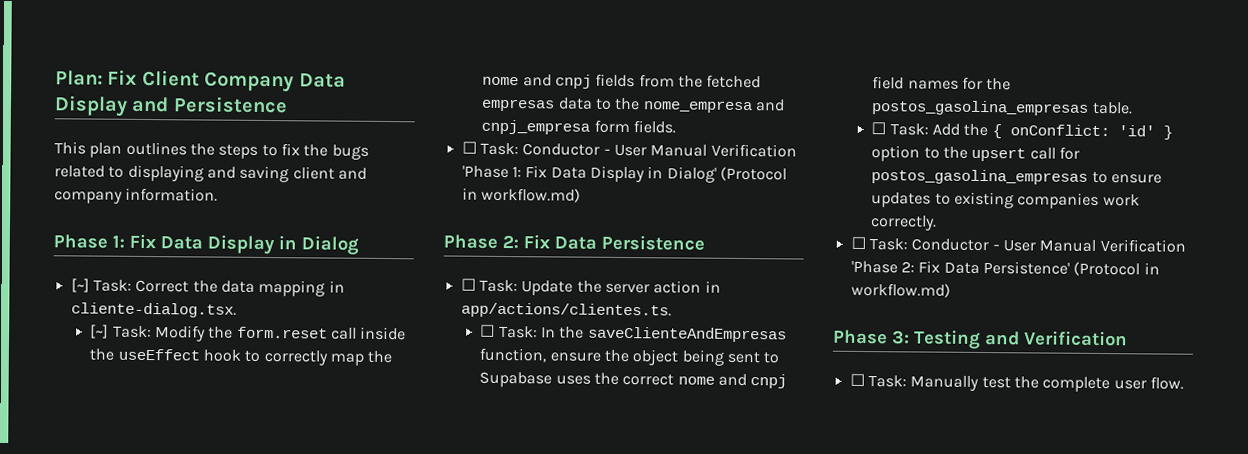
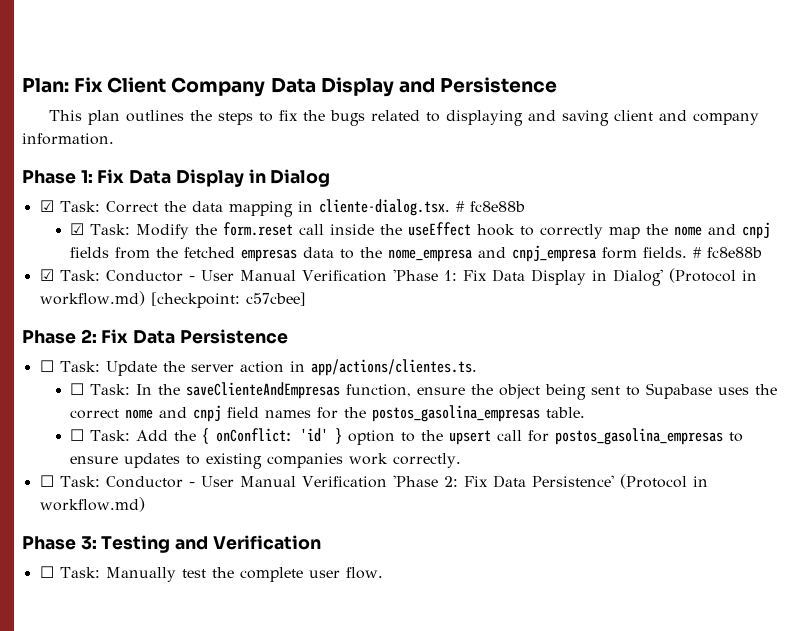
[70,278,90,293] [~] -> [39,200,54,212] ☑
[90,324,110,339] // [~] -> [455,201,525,212] [70,223,85,235] # fc8e88b // ☑
[461,141,477,154] // ☐ -> [693,247,763,258] [39,269,54,281] # fc8e88b // ☑
(581, 195) none -> [150,292,306,308] [checkpoint: c57cbee]

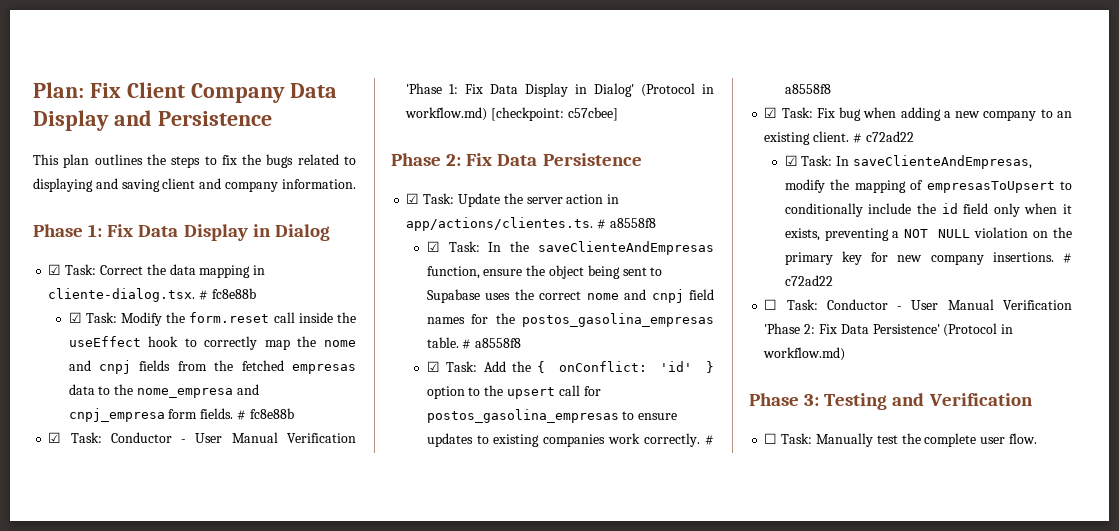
[39,360,54,372] ☐ -> [406,193,420,204] ☑
[70,383,85,395] // ☐ -> [597,218,656,229] [426,241,440,252] # a8558f8 // ☑
[70,429,85,441] // ☐ -> [462,338,522,349] [426,361,440,372] # a8558f8 // ☑
(462, 460) none -> [705,435,714,445] [784,84,831,94] [764,107,1072,121] [764,131,914,145] [784,155,1033,169] [784,179,1072,193] [784,203,1072,217] [784,227,1072,241] [784,251,1072,265] [784,275,833,286] # a8558f8 // ☑ Task: Fix bug when adding a new company to an existing client. # c72ad22 // ☑ Task: In saveClienteAndEmpresas, modify the mapping of empresasToUpsert to conditionally include the id field only when it exists, preventing a NOT NULL violation on the primary key for new company insertions. # c72ad22

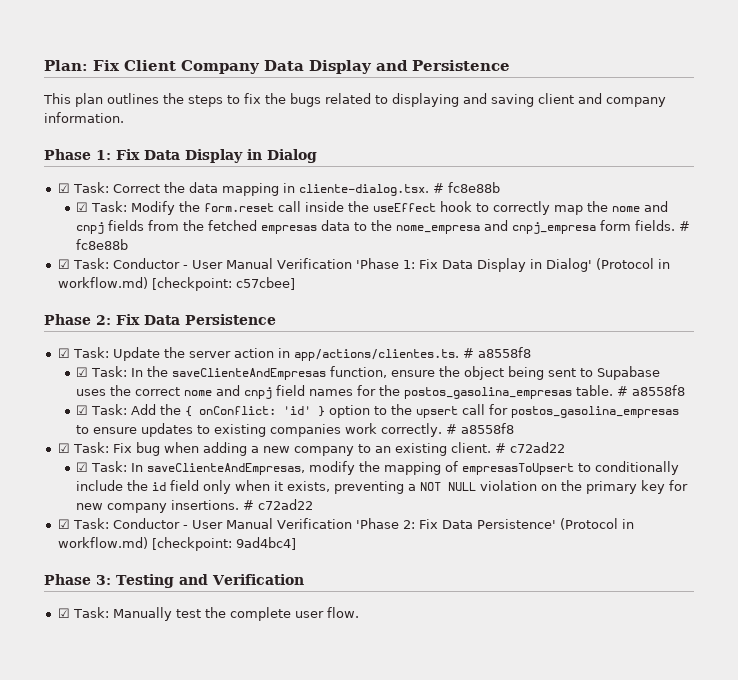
[764,299,778,310] ☐ -> [57,519,70,529] ☑
(846, 354) none -> [151,537,296,551] [checkpoint: 9ad4bc4]
[764,433,778,444] ☐ -> [57,608,70,618] ☑

